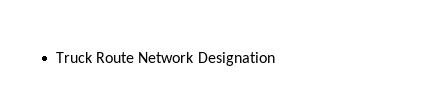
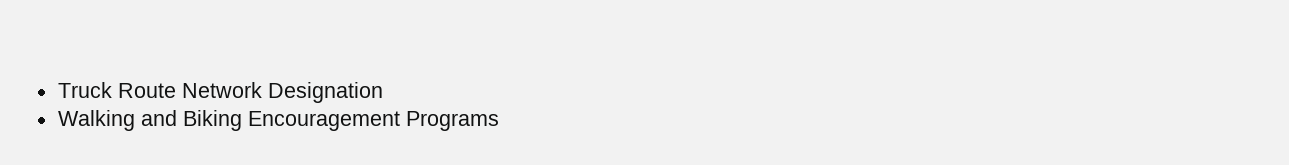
(275, 59) none -> [57,110,499,131] // Walking and Biking Encouragement Programs

